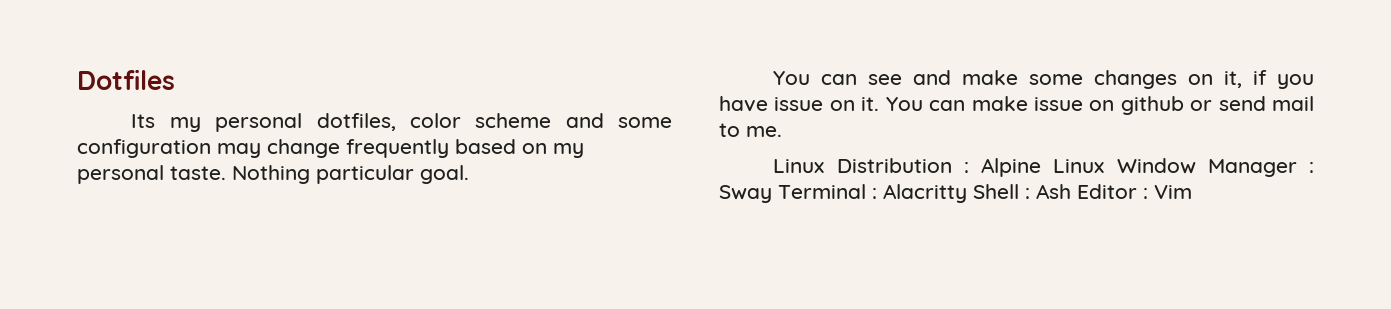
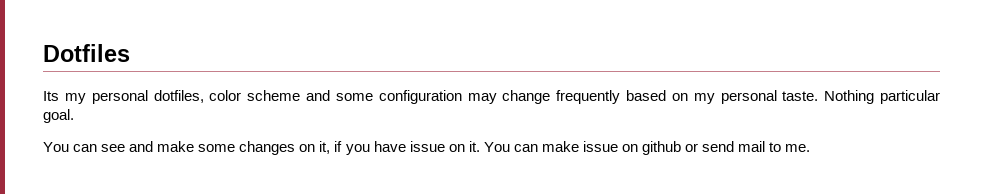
[773,158,1314,177] [719,184,1192,203] // Linux Distribution : Alpine Linux Window Manager : Sway Terminal : Alacritty Shell : Ash Editor : Vim -> (811, 148) none

